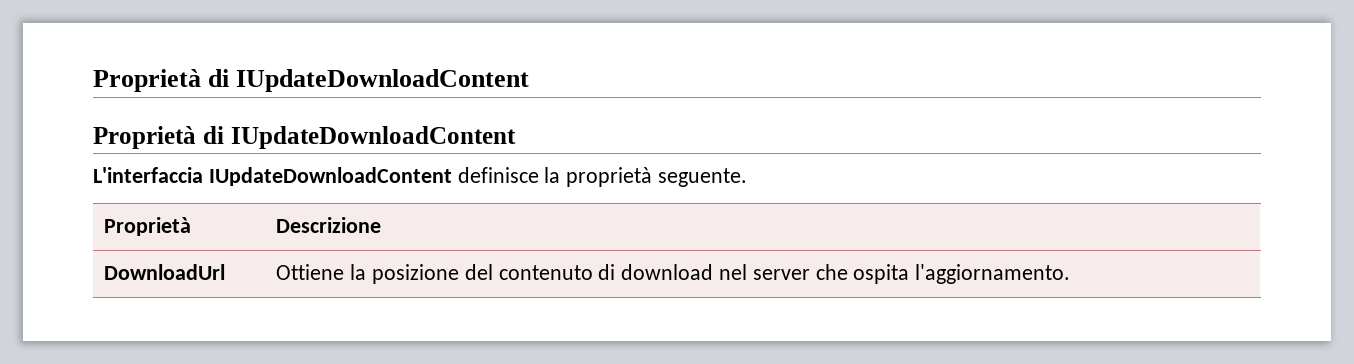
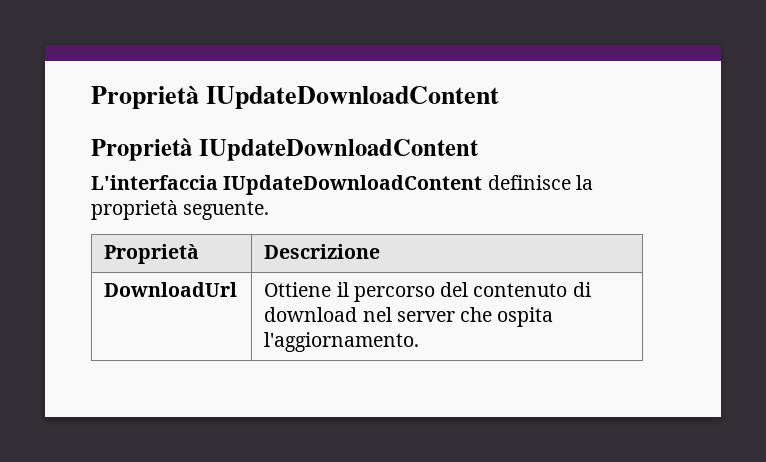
[93,69,230,92] Proprietà di -> [91,85,199,109] Proprietà
[202,126,224,144] di -> (192, 149) none
[350,264,459,284] la posizione -> [336,282,435,302] il percorso

